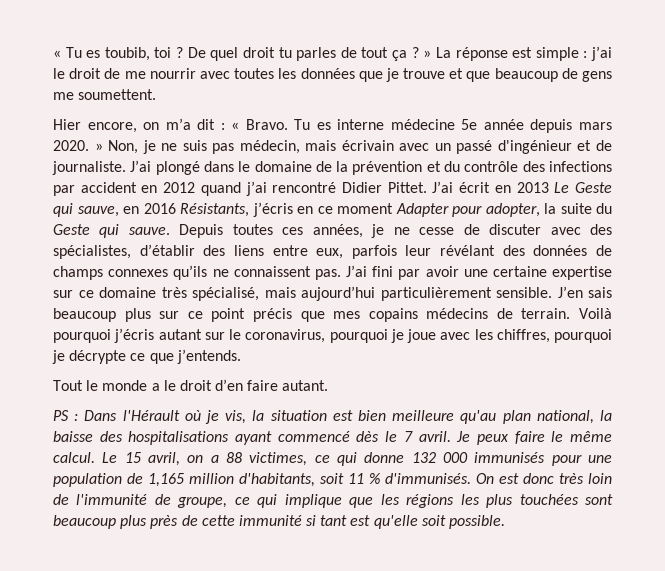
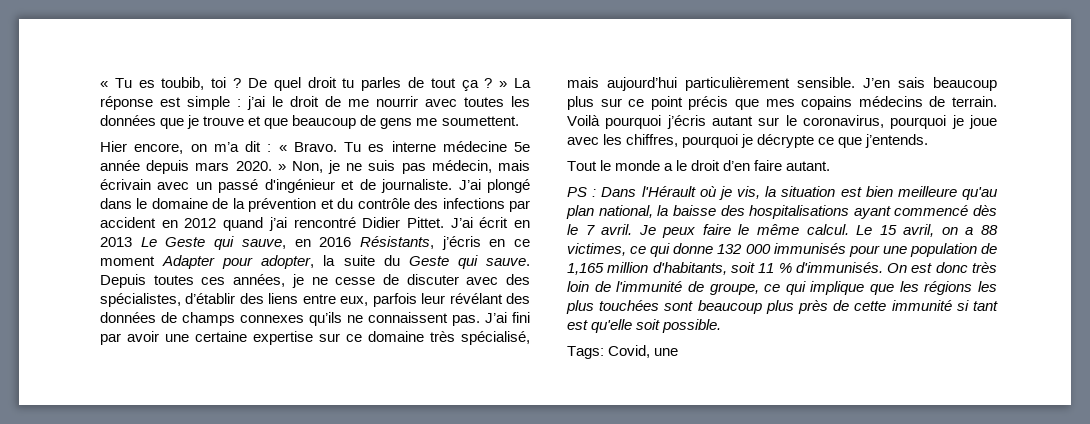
(506, 522) none -> [567,345,679,359] // Tags: Covid, une

